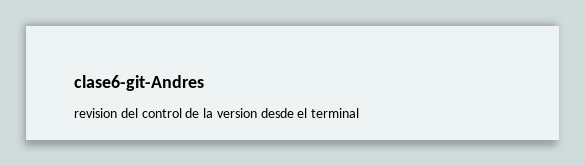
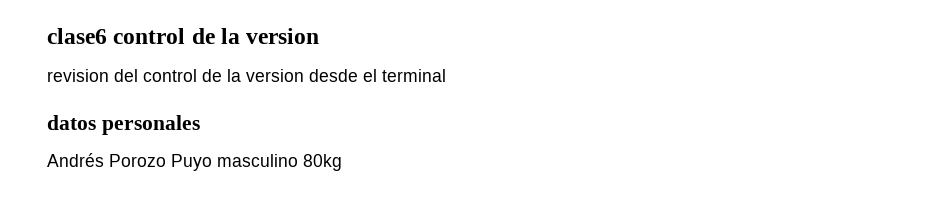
[74,75,204,91] clase6-git-Andres -> [47,28,320,44] clase6 control de la version
(360, 113) none -> [47,115,200,135] [47,153,342,171] // datos personales // Andrés Porozo Puyo masculino 80kg

